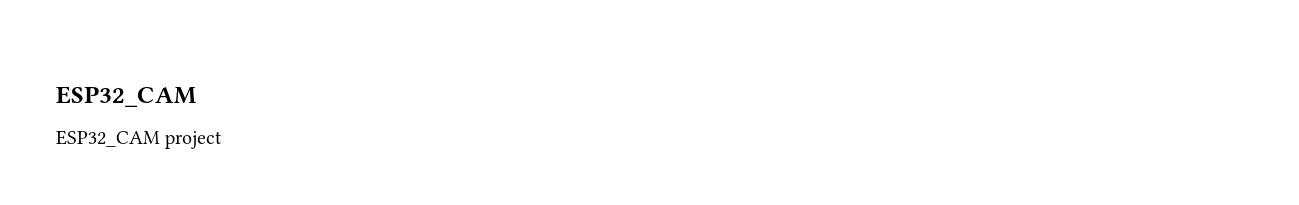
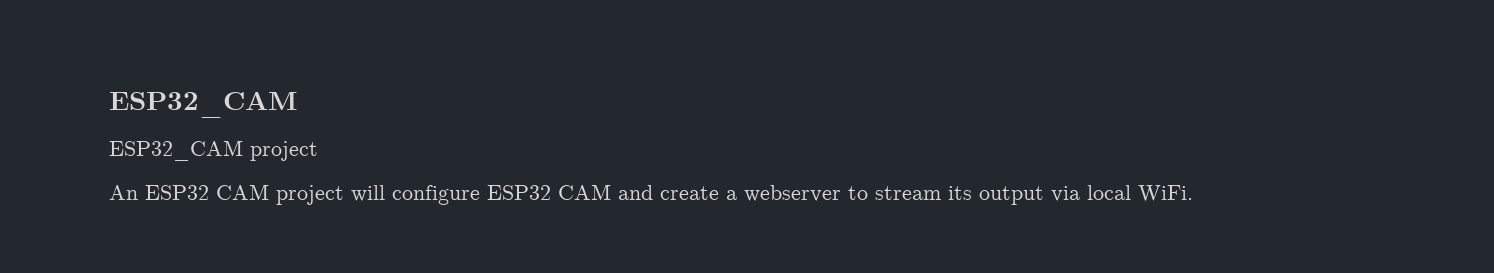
(223, 140) none -> [109,184,1193,205] // An ESP32 CAM project will configure ESP32 CAM and create a webserver to stream its output via local WiFi.

